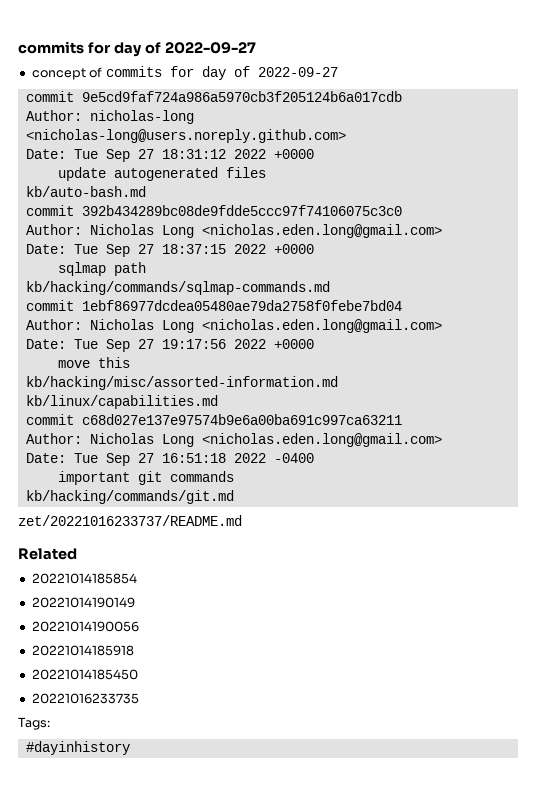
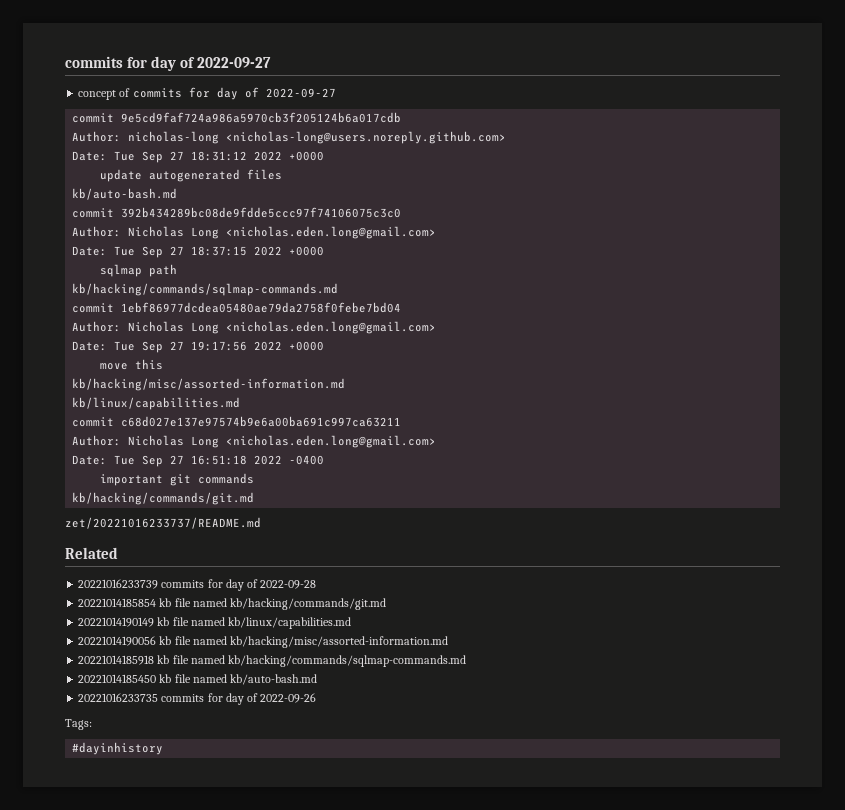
[31,573,137,584] [31,597,135,608] [31,621,139,632] [31,645,134,656] [31,669,138,680] [31,693,139,704] 20221014185854 // 20221014190149 // 20221014190056 // 20221014185918 // 20221014185450 // 20221016233735 -> [78,579,317,591] [78,598,387,610] [78,617,352,629] [78,636,449,648] [78,655,467,667] [78,674,318,685] [78,693,317,705] 20221016233739 commits for day of 2022-09-28 // 20221014185854 kb file named kb/hacking/commands/git.md // 20221014190149 kb file named kb/linux/capabilities.md // 20221014190056 kb file named kb/hacking/misc/assorted-information.md // 20221014185918 kb file named kb/hacking/commands/sqlmap-commands.md // 20221014185450 kb file named kb/auto-bash.md // 20221016233735 commits for day of 2022-09-26

